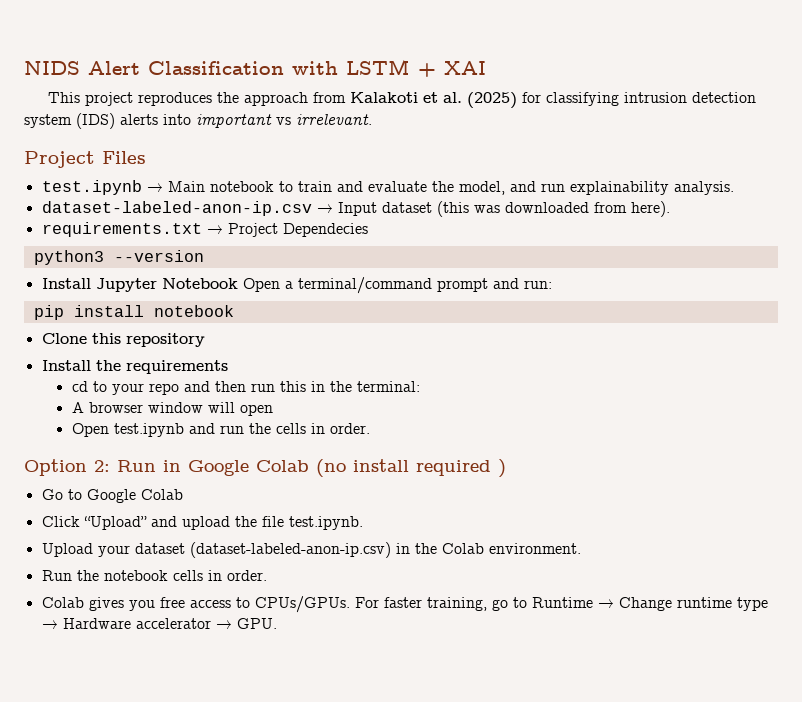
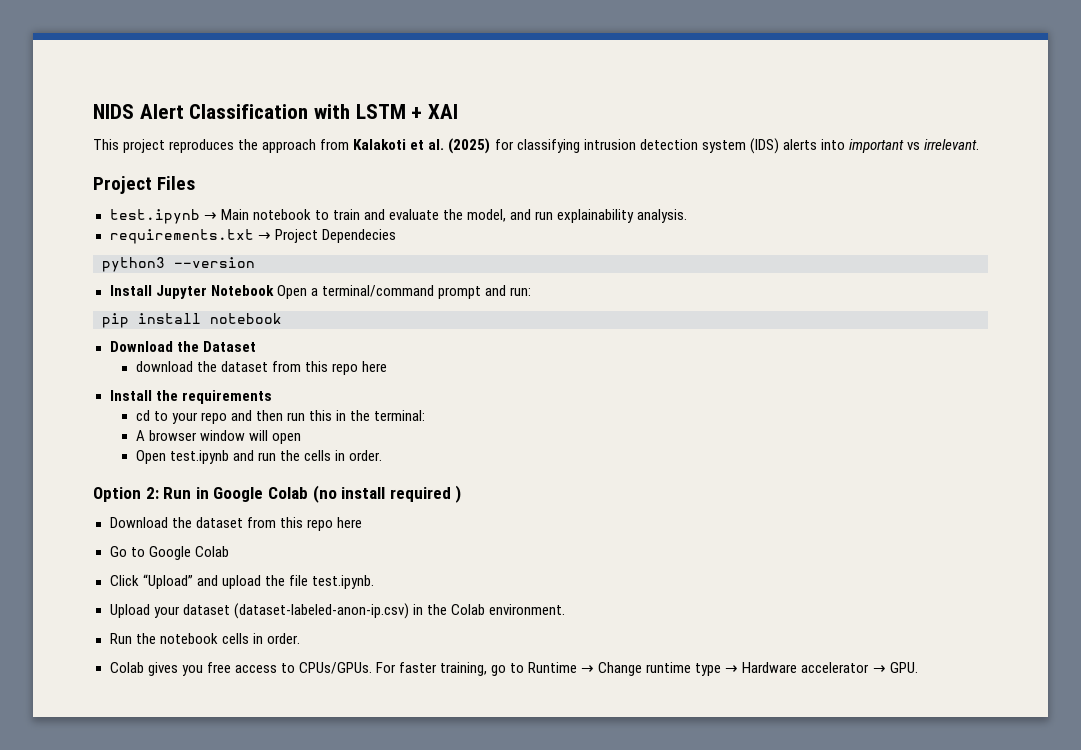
[41,201,670,217] // dataset-labeled-anon-ip.csv → Input dataset (this was downloaded from here). -> (688, 216) none
[41,333,205,347] Clone this repository -> [109,341,256,352] [135,361,388,375] Download the Dataset // download the dataset from this repo here
(506, 468) none -> [109,517,362,531] // Download the dataset from this repo here

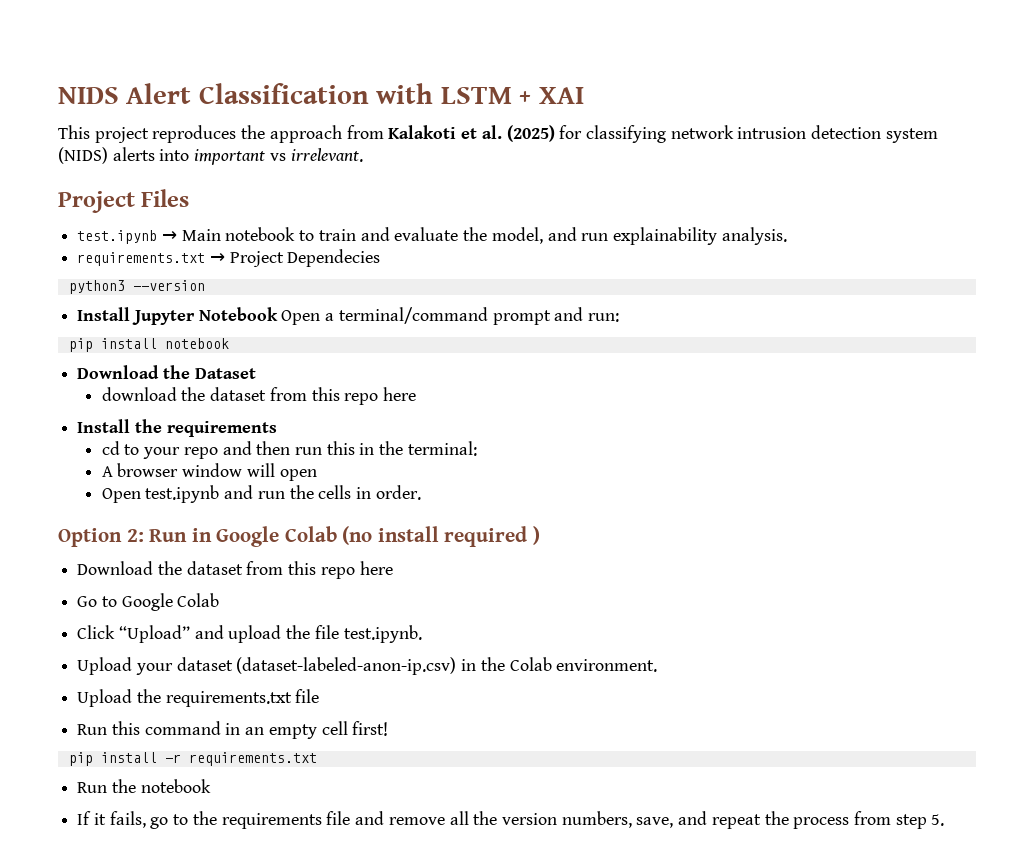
(580, 146) none -> [670,125,734,139] network
[749,138,779,154] (IDS) -> [58,147,108,164] (NIDS)
[109,633,300,644] [109,662,918,676] Run the notebook cells in order. // Colab gives you free access to CPUs/GPUs. For faster training, go to Runtime → Change runtime type → Hardware accelerator → GPU. -> [77,689,320,707] [77,721,389,739] [68,752,317,766] [77,779,211,793] [77,811,945,829] Upload the requirements.txt file // Run this command in an empty cell first! // pip install -r requirements.txt // Run the notebook // If it fails, go to the requirements file and remove all the version numbers, save, and repeat the process from step 5.

